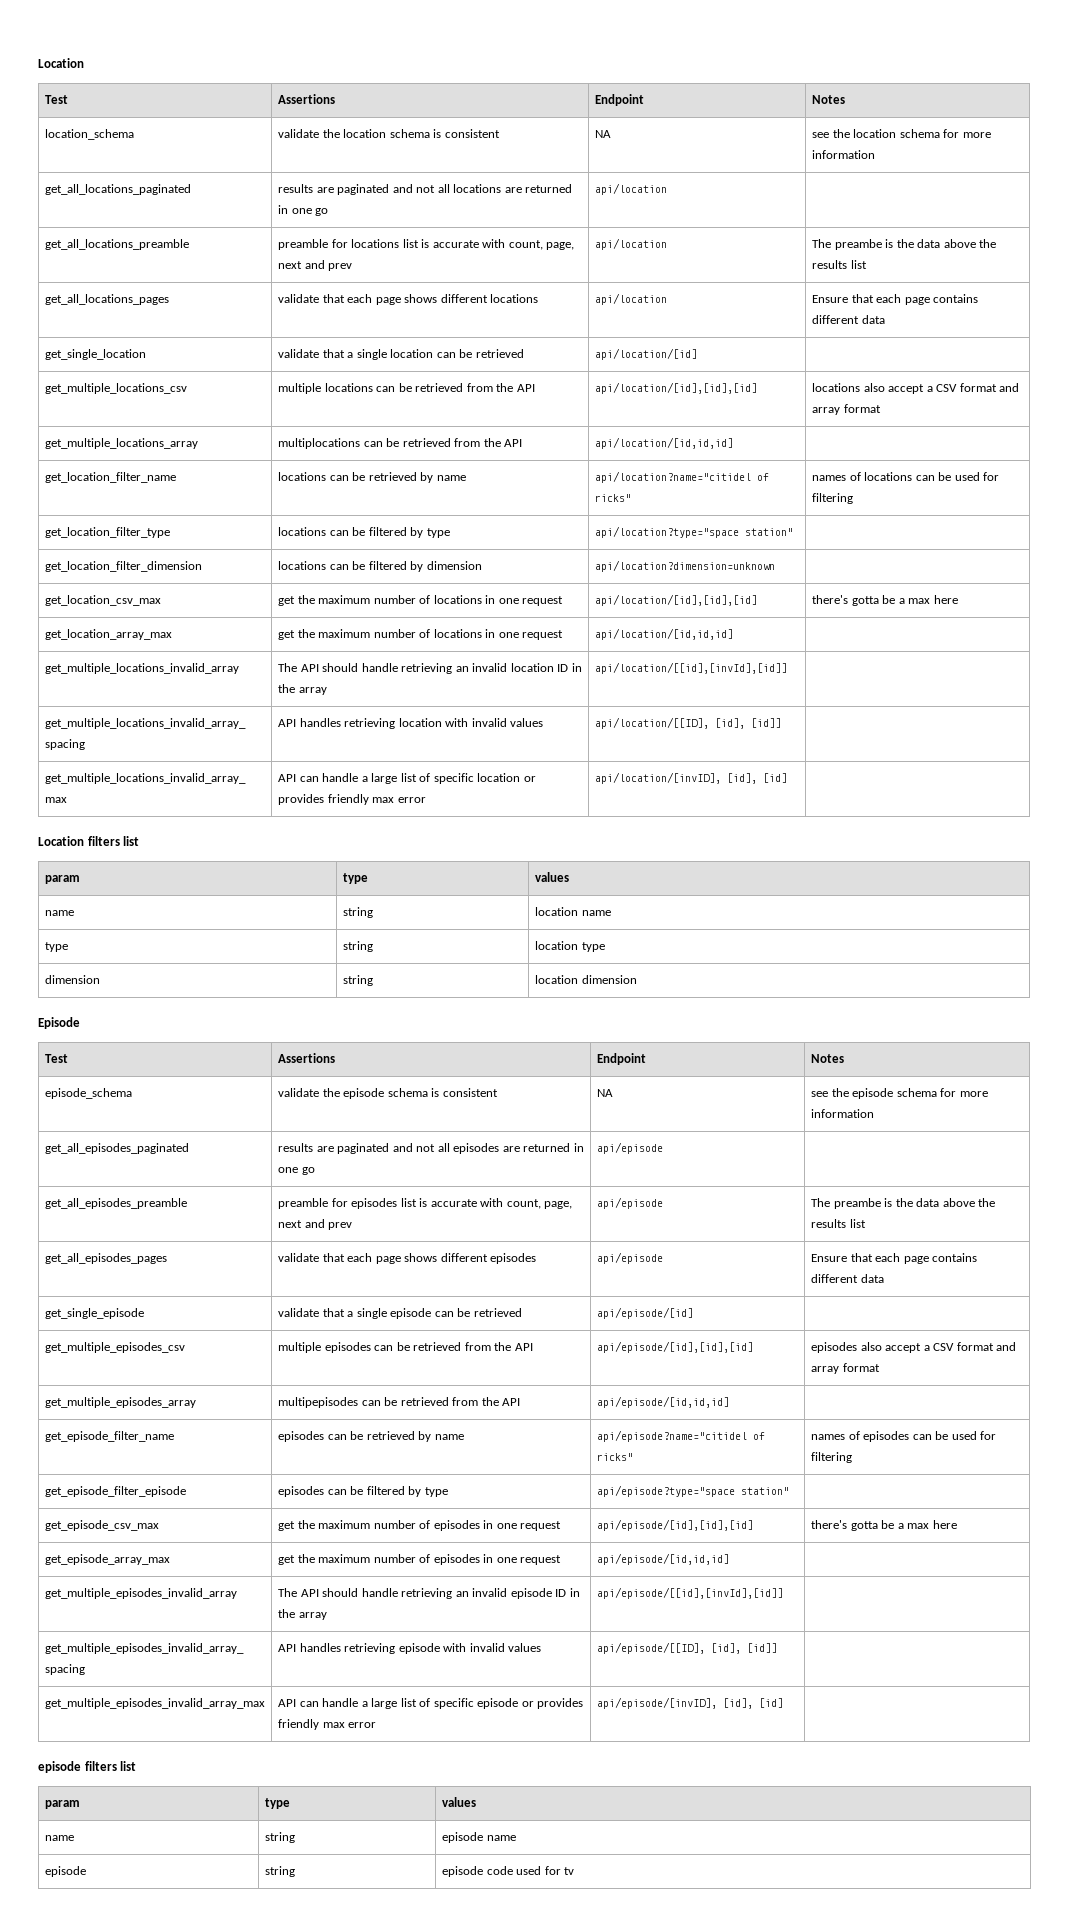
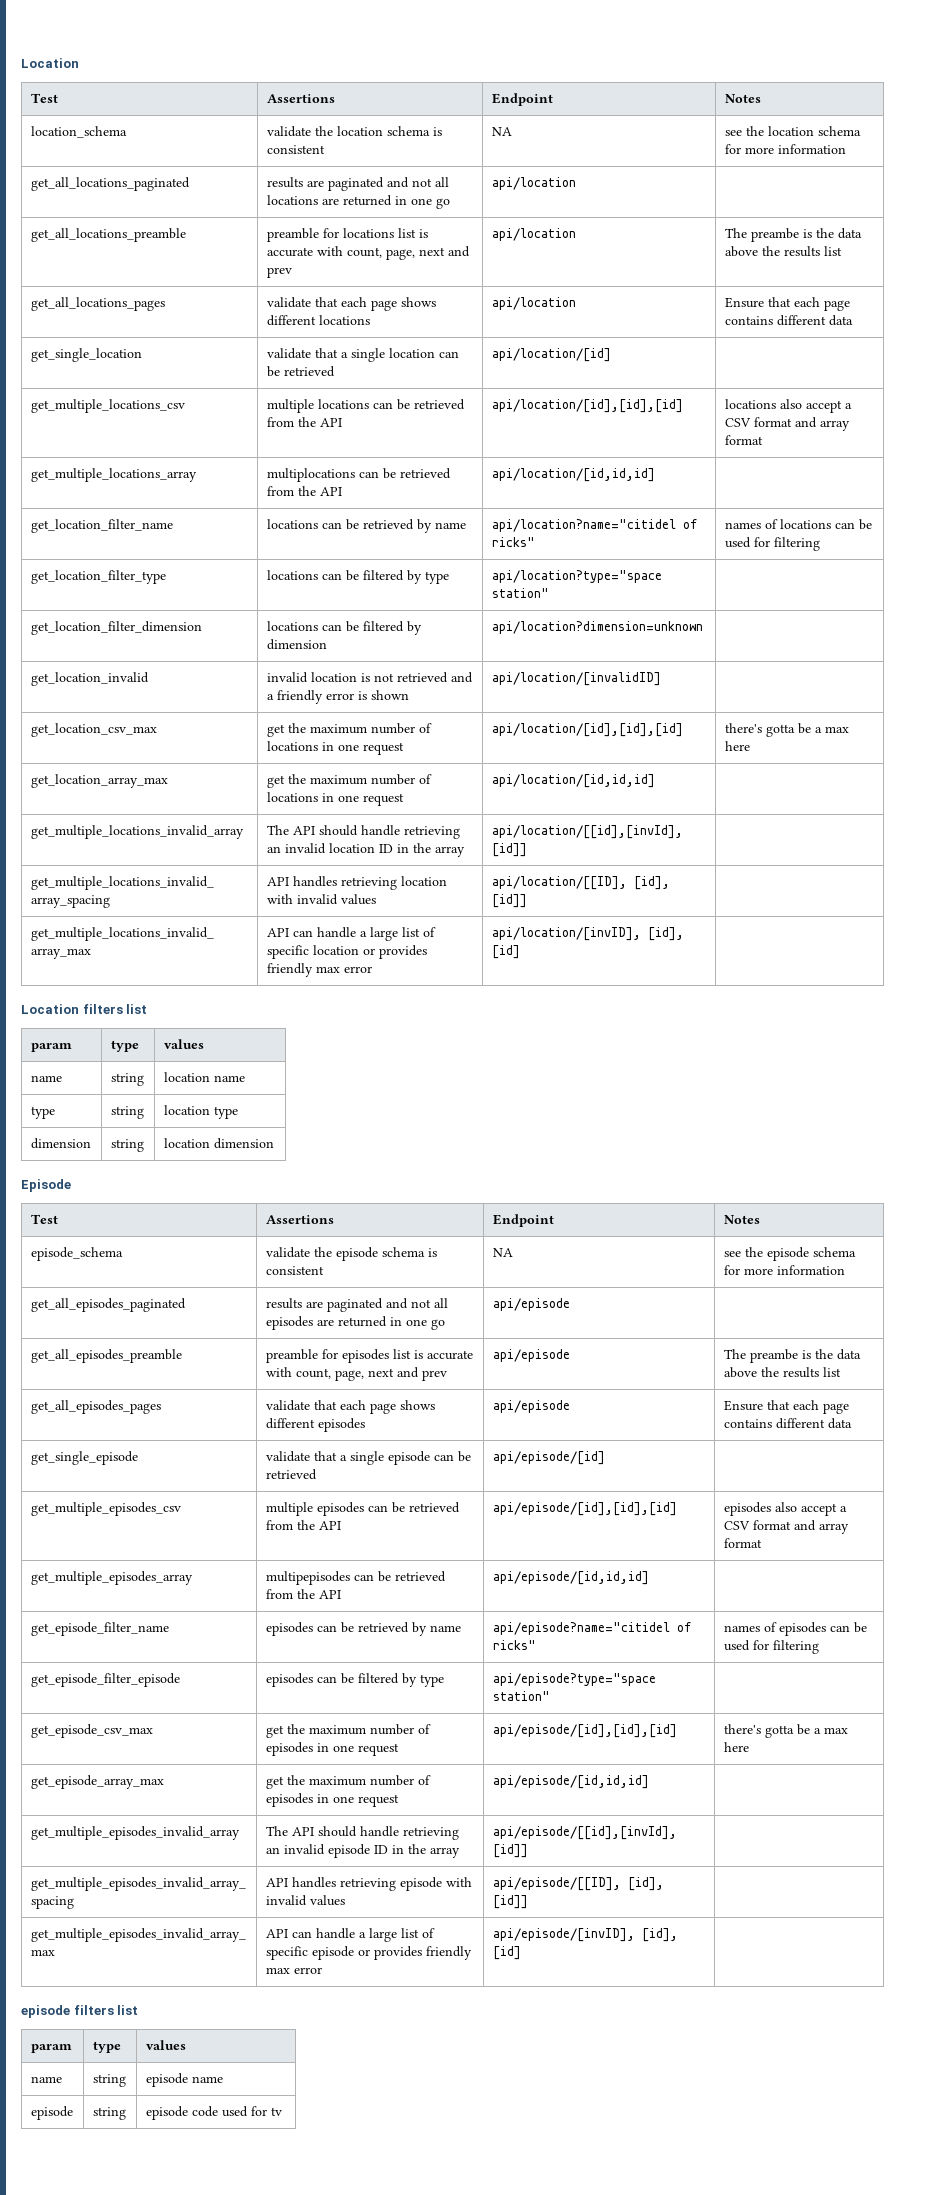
(775, 566) none -> [30,672,149,686] [266,672,473,683] [266,690,409,704] [491,672,661,686] // get_location_invalid | invalid location is not retrieved and a friendly error is shown | api/location/[invalidID] |

